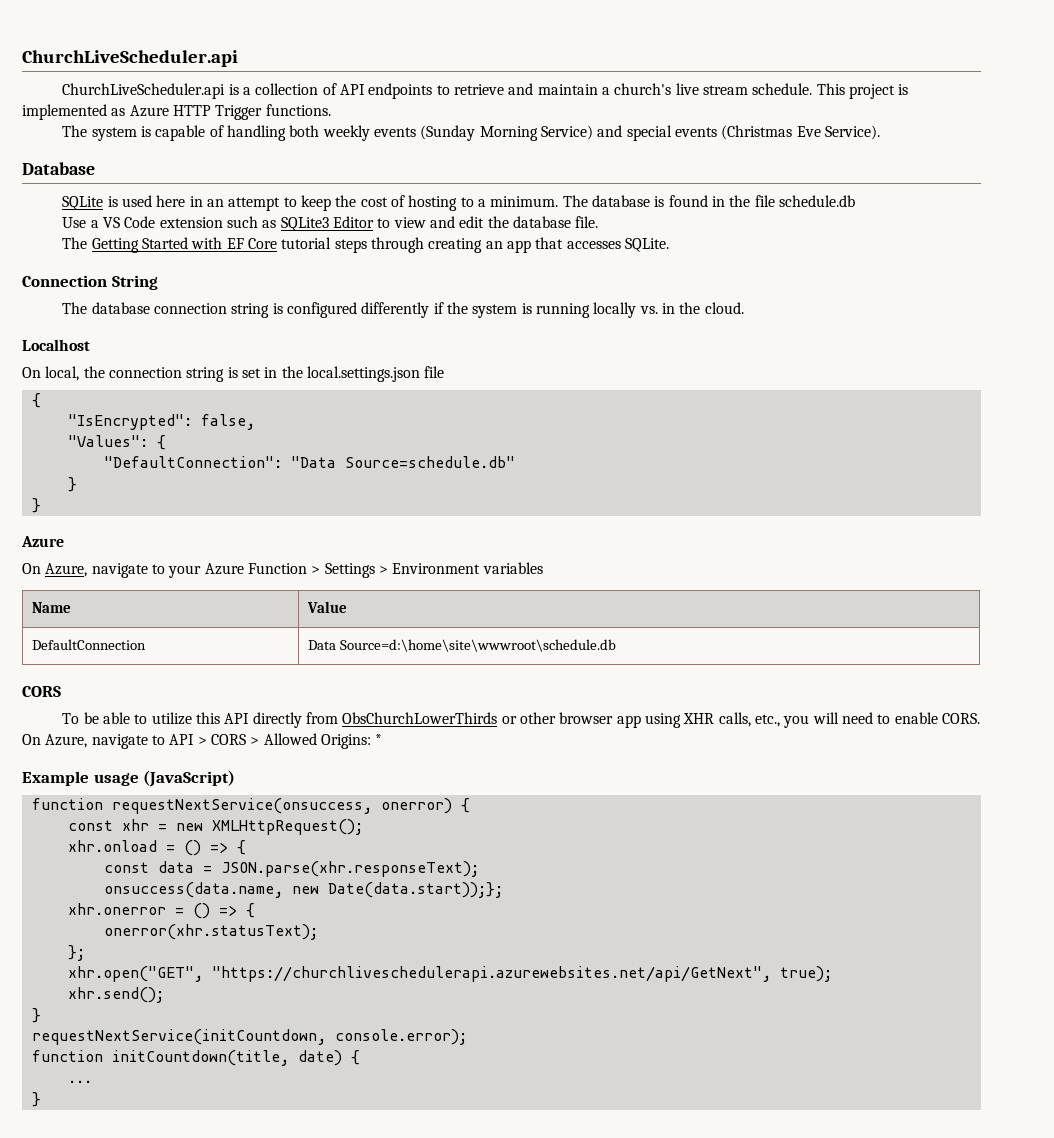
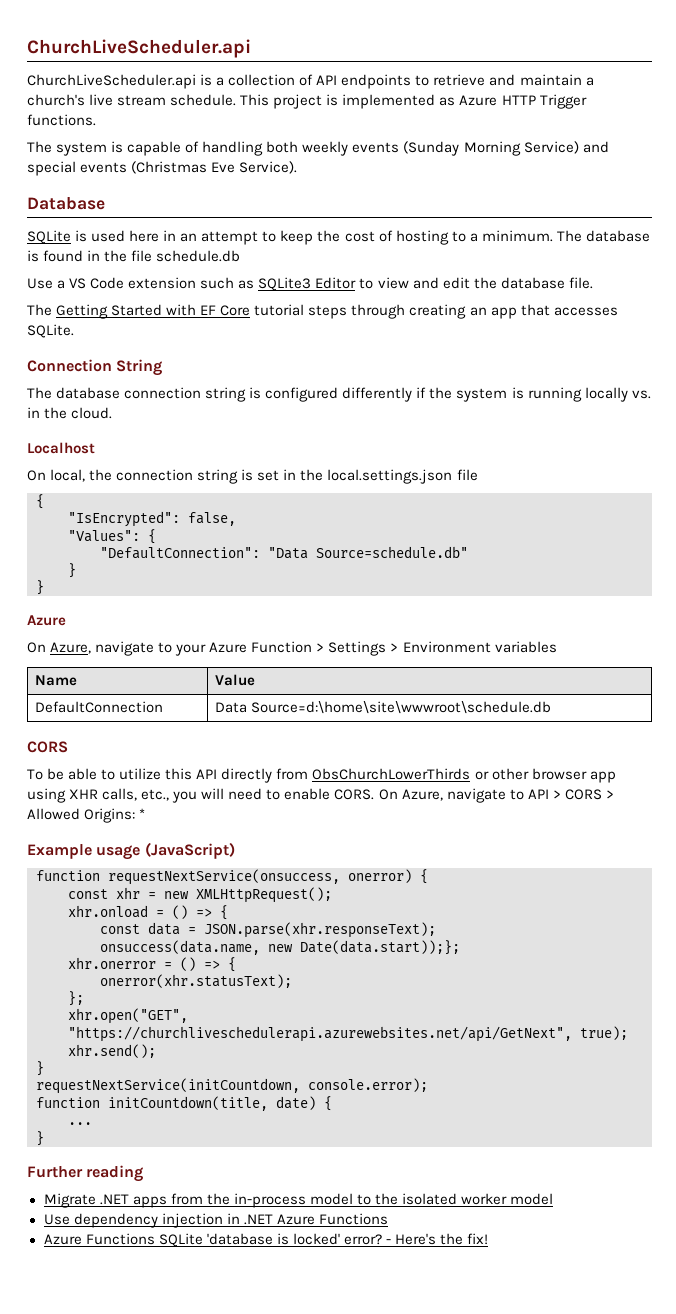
(41, 1099) none -> [27,1165,144,1182] [43,1193,554,1208] [43,1213,388,1228] [43,1233,489,1247] // Further reading // Migrate .NET apps from the in-process model to the isolated worker model // Use dependency injection in .NET Azure Functions // Azure Functions SQLite 'database is locked' error? - Here's the fix!

